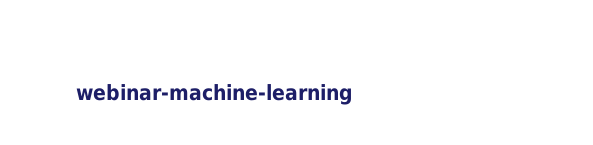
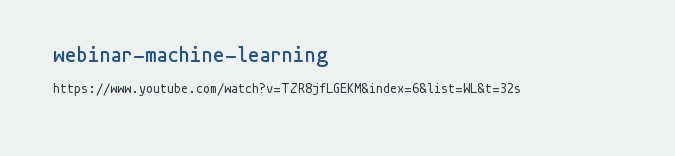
(353, 94) none -> [53,83,521,96] // https://www.youtube.com/watch?v=TZR8jfLGEKM&index=6&list=WL&t=32s

